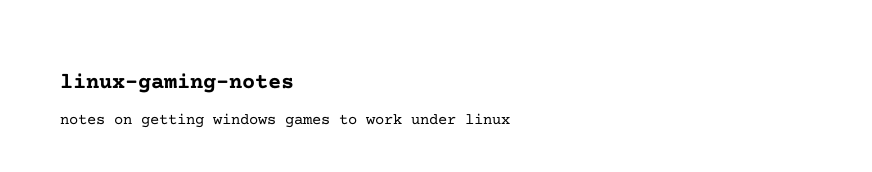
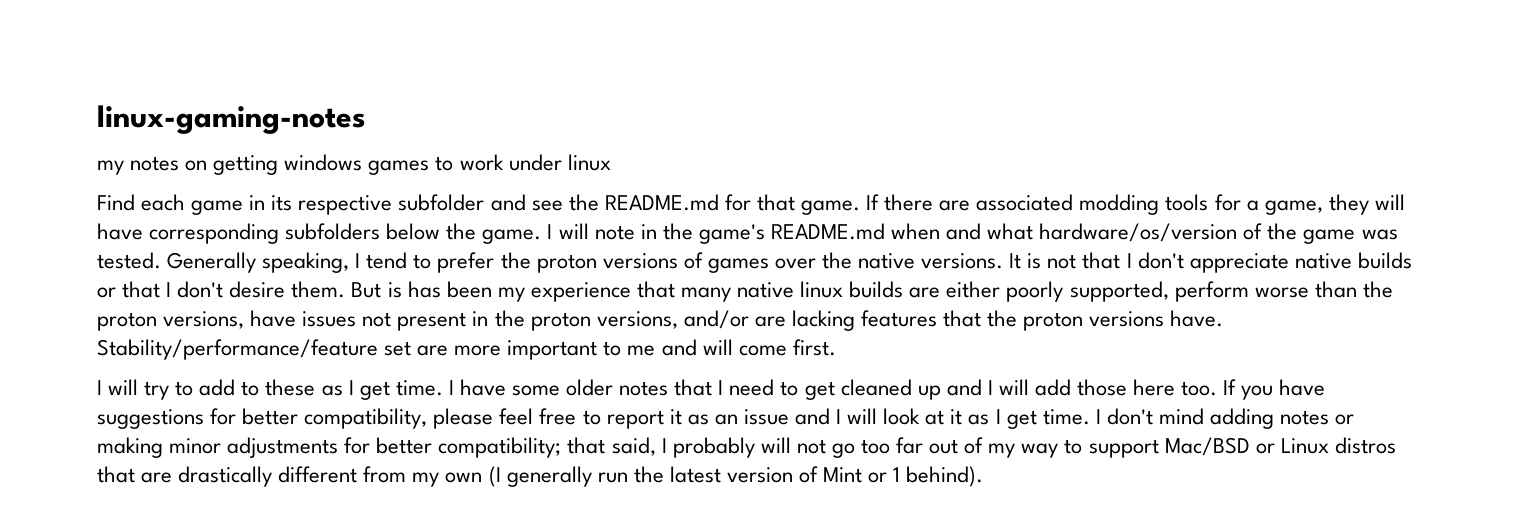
(294, 83) none -> [97,160,124,175] my
(510, 119) none -> [97,194,1405,215] [97,223,1398,244] [97,252,1412,273] [97,281,1393,302] [97,310,1224,331] [97,339,836,360] [97,379,1326,400] [97,408,1355,429] [97,437,1396,458] [97,466,984,487] // Find each game in its respective subfolder and see the README.md for that game. If there are associated modding tools for a game, they will have corresponding subfolders below the game. I will note in the game's README.md when and what hardware/os/version of the game was tested. Generally speaking, I tend to prefer the proton versions of games over the native versions. It is not that I don't appreciate native builds or that I don't desire them. But is has been my experience that many native linux builds are either poorly supported, perform worse than the proton versions, have issues not present in the proton versions, and/or are lacking features that the proton versions have. Stability/performance/feature set are more important to me and will come first. // I will try to add to these as I get time. I have some older notes that I need to get cleaned up and I will add those here too. If you have suggestions for better compatibility, please feel free to report it as an issue and I will look at it as I get time. I don't mind adding notes or making minor adjustments for better compatibility; that said, I probably will not go too far out of my way to support Mac/BSD or Linux distros that are drastically different from my own (I generally run the latest version of Mint or 1 behind).

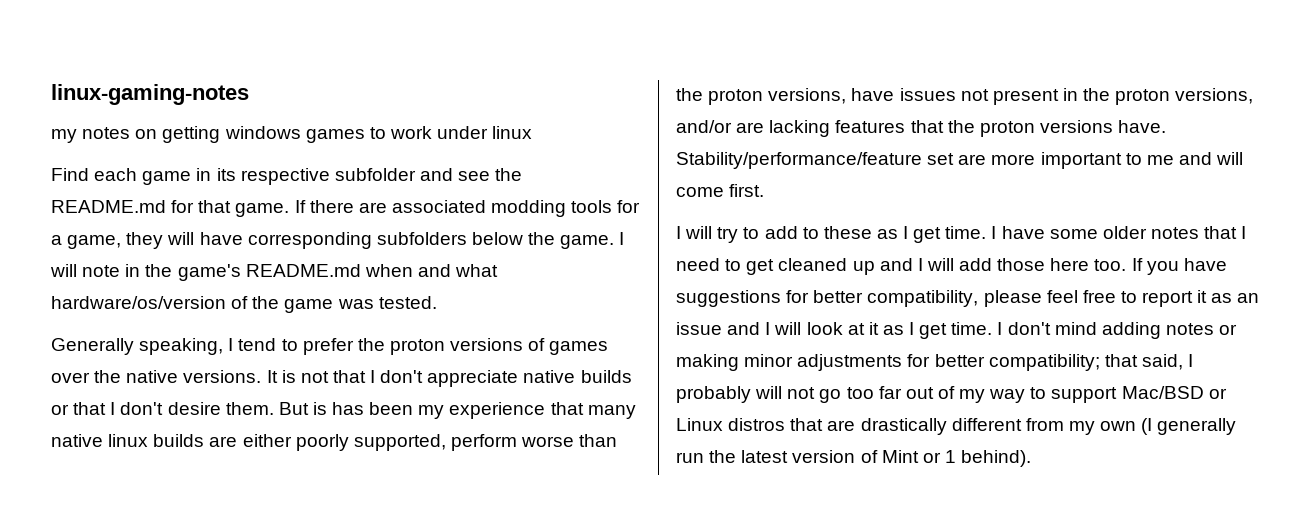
(161, 260) none -> (437, 302) //

